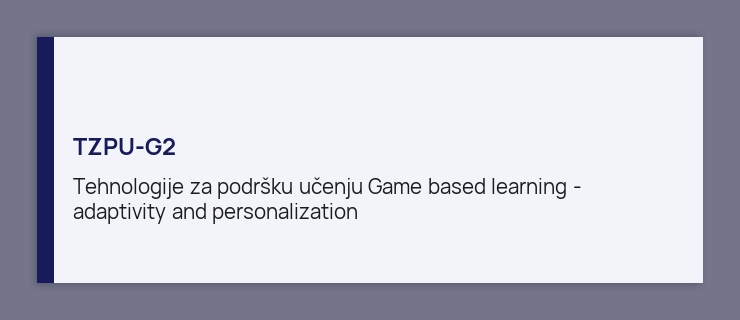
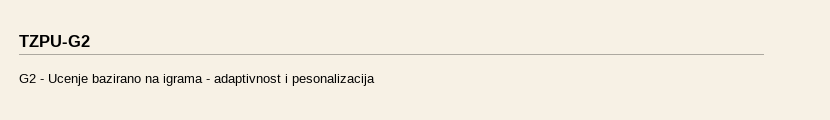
[73,177,582,199] [73,203,359,224] Tehnologije za podršku učenju Game based learning - adaptivity and personalization -> [19,74,375,86] G2 - Ucenje bazirano na igrama - adaptivnost i pesonalizacija

